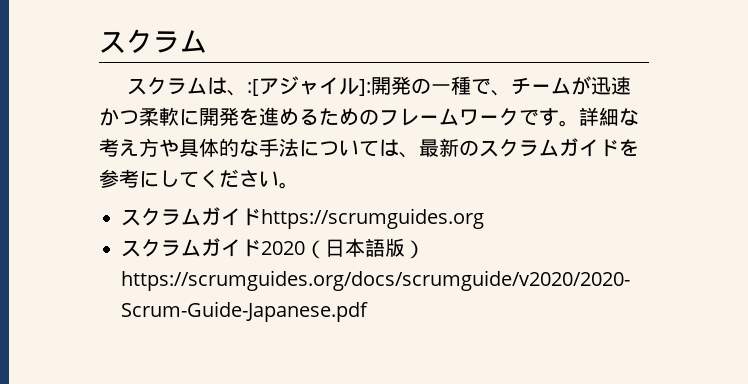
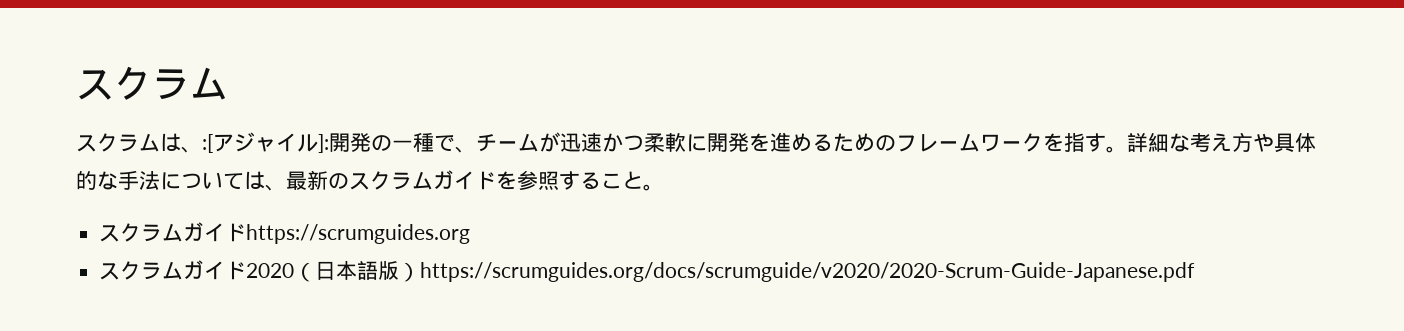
[519,109,539,126] で -> [1043,133,1085,152] を指
[119,169,279,188] 考にしてください -> [538,171,643,190] 照すること

